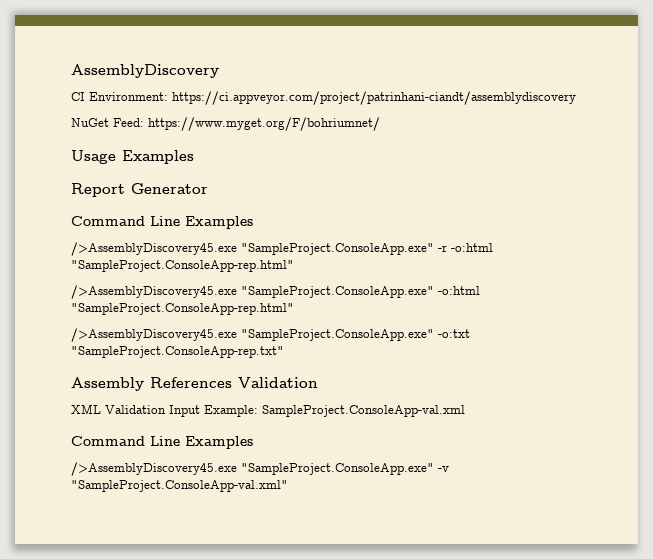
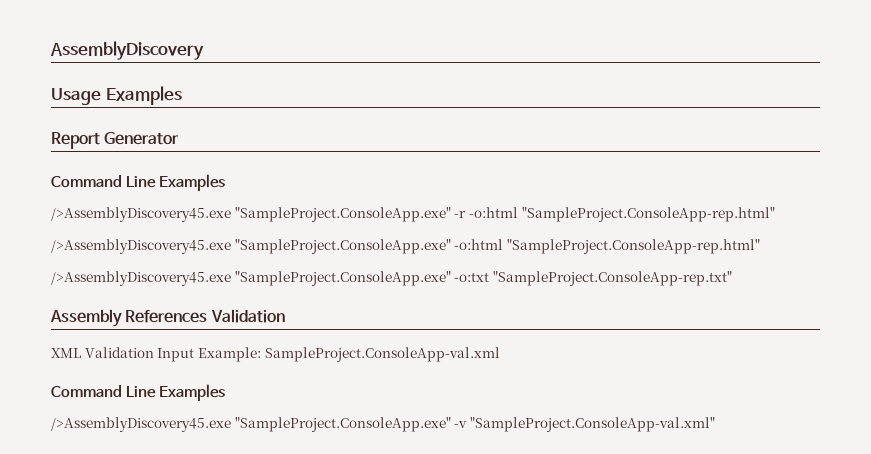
[71,91,576,105] [71,117,380,131] // CI Environment: https://ci.appveyor.com/project/patrinhani-ciandt/assemblydiscovery // NuGet Feed: https://www.myget.org/F/bohriumnet/ -> (204, 50) none

